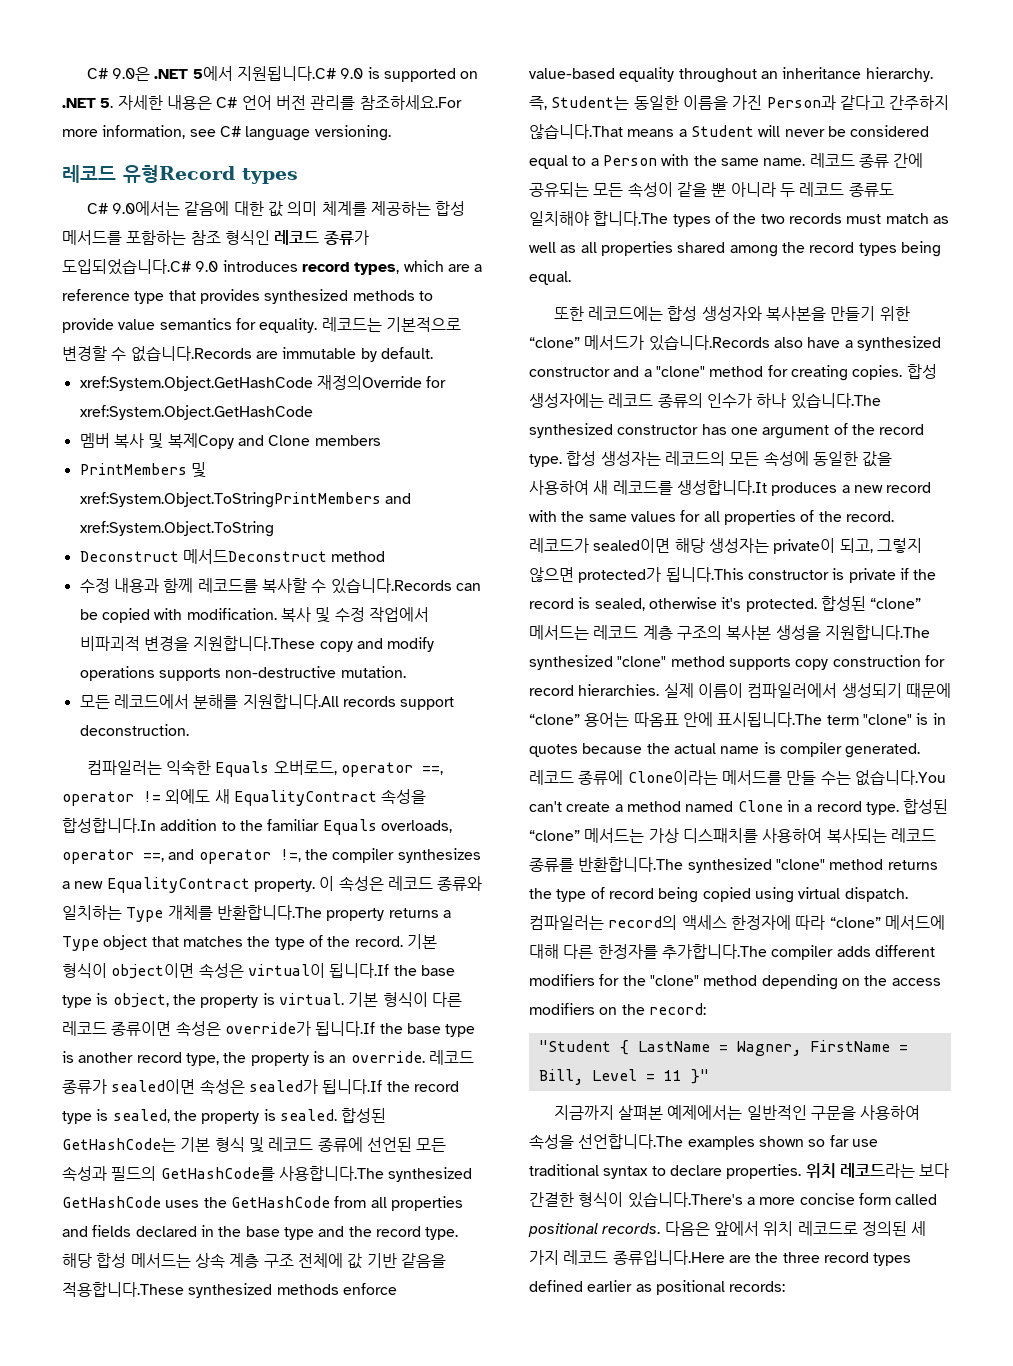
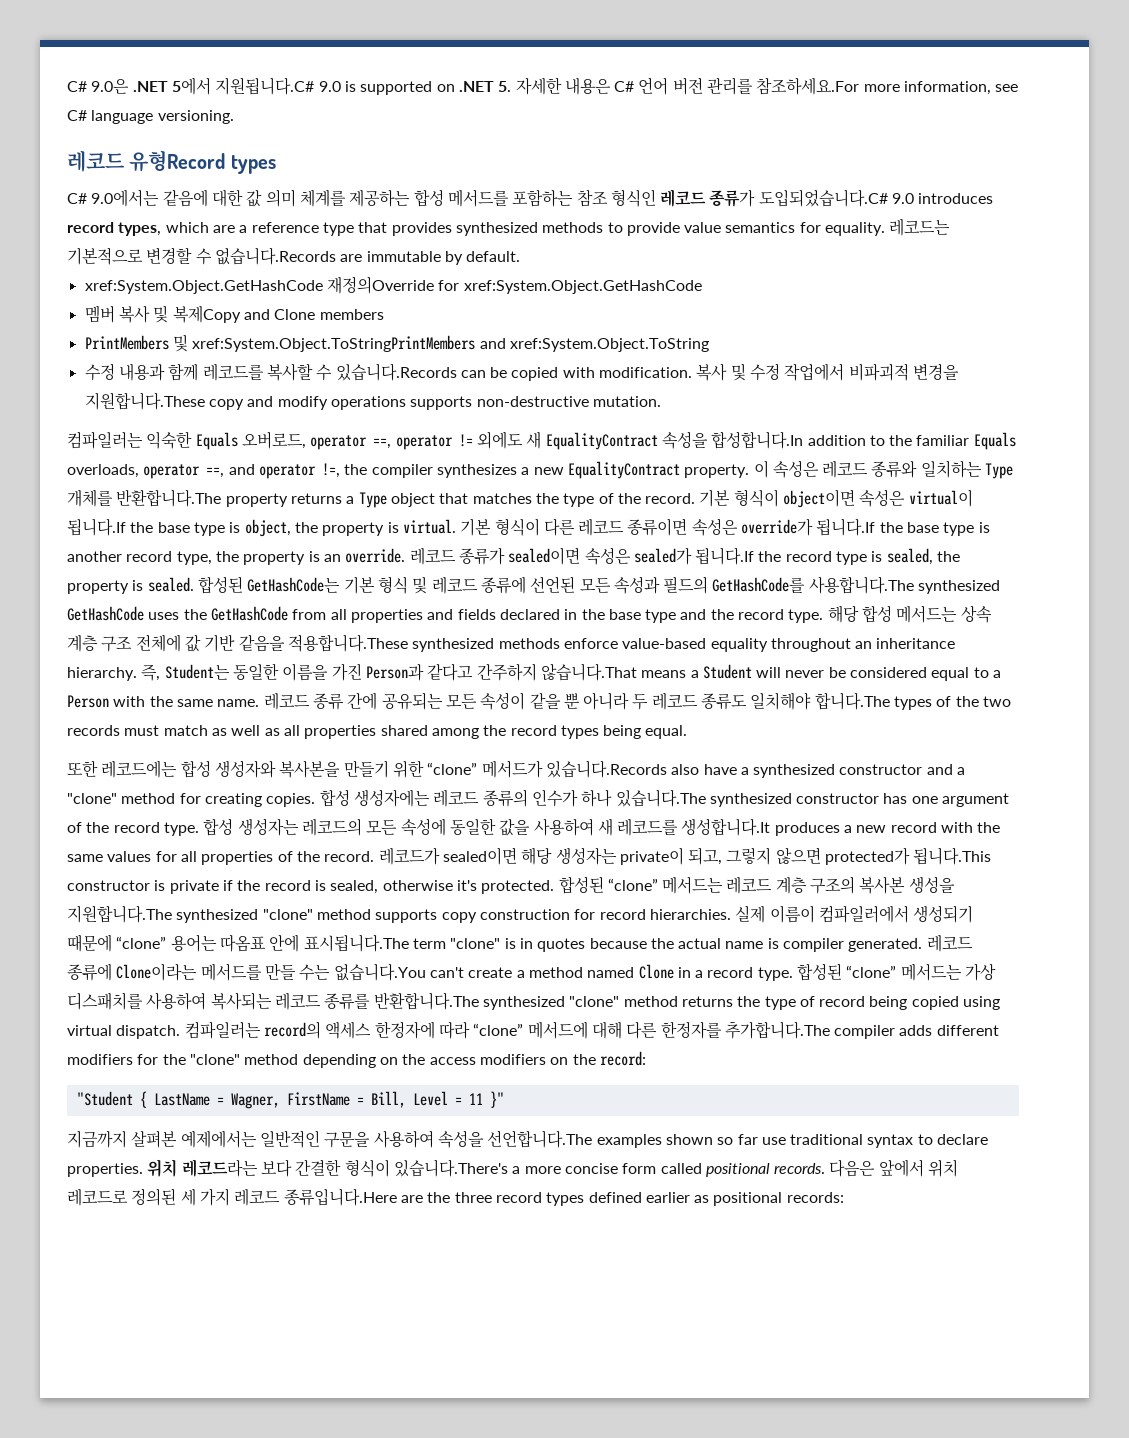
[79,549,386,564] // Deconstruct 메서드Deconstruct method -> (709, 345) none
[79,694,455,710] [79,724,189,736] // 모든 레코드에서 분해를 지원합니다.All records support deconstruction. -> (661, 401) none

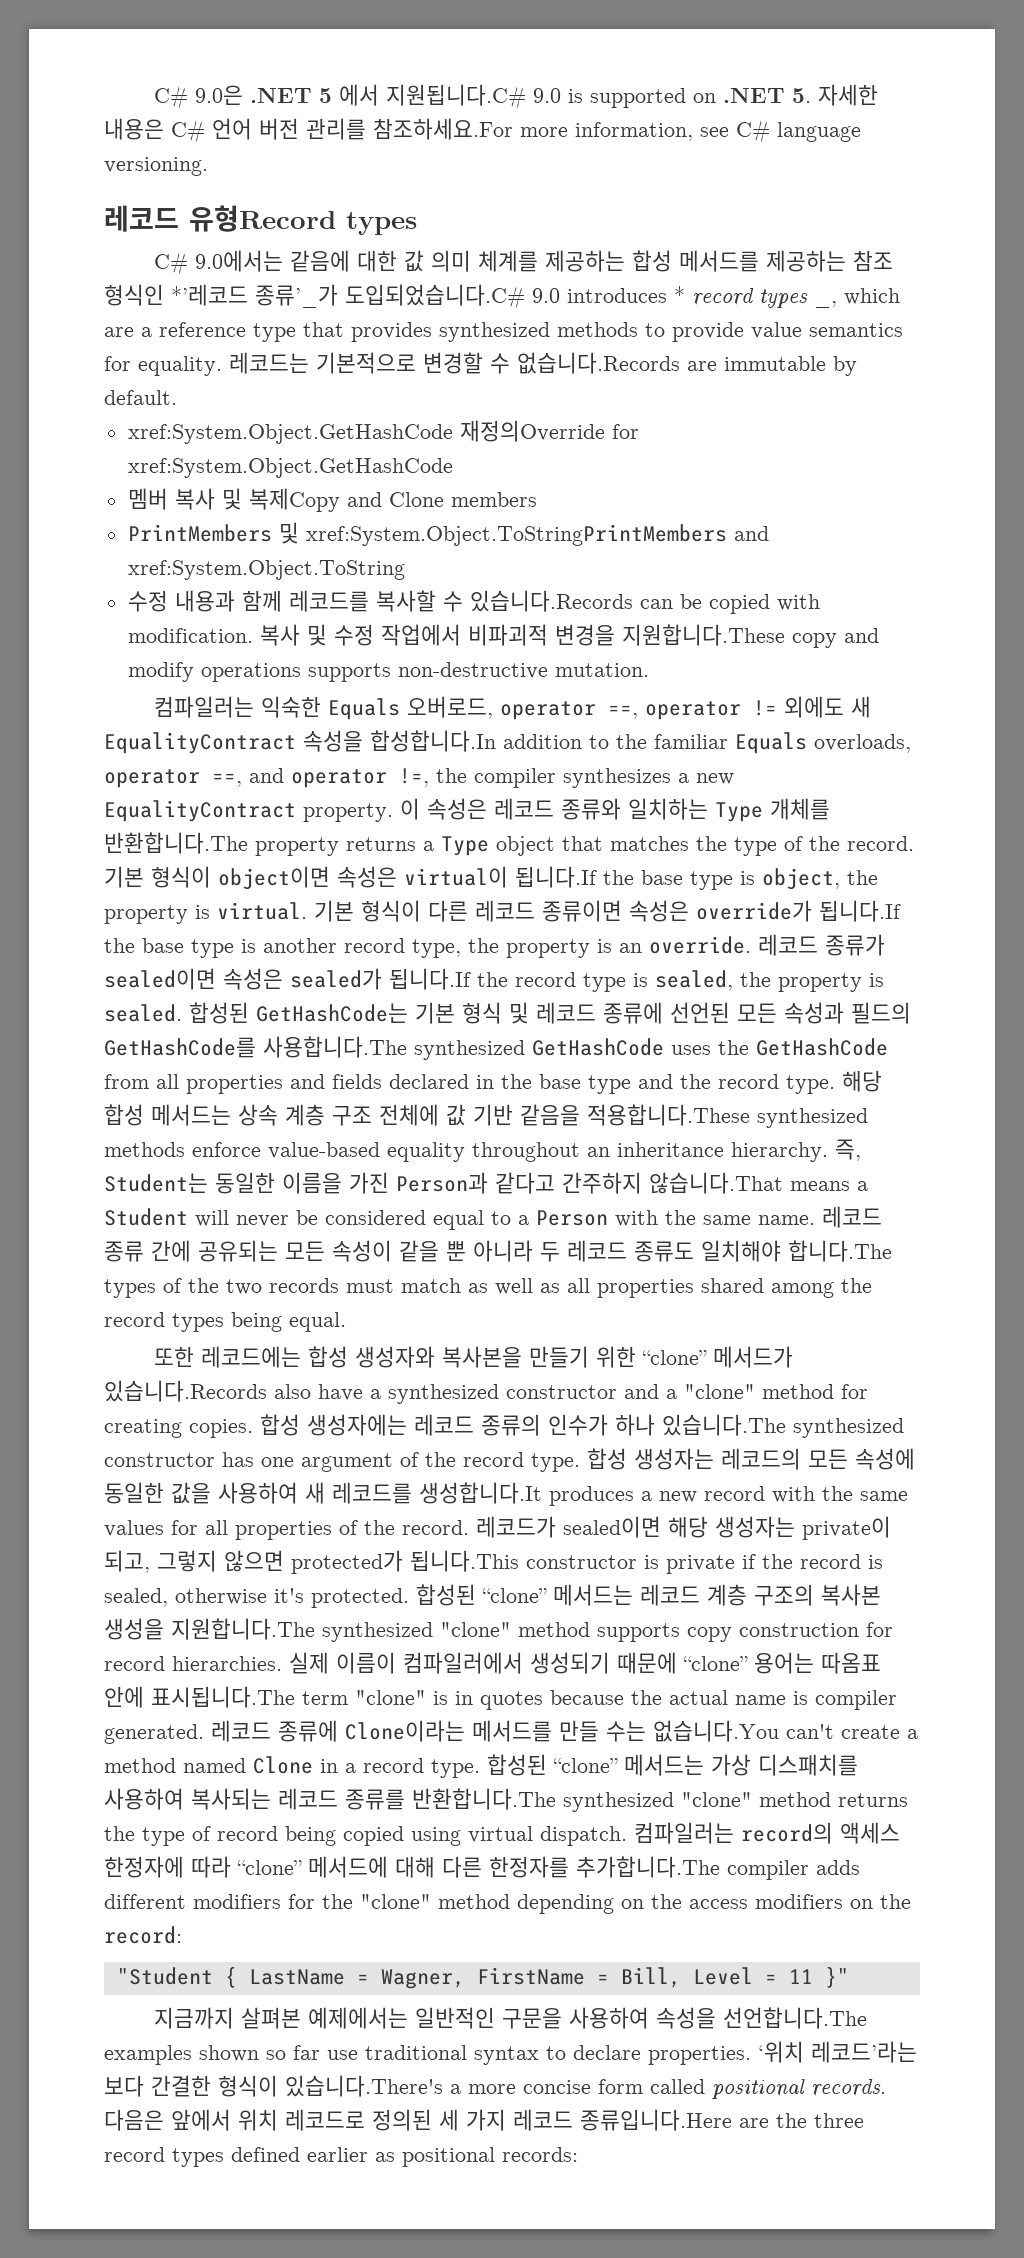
[171,77,211,95] 5에서 -> [319,84,380,106] 5 에서
[512,189,574,207] 포함하는 -> [766,250,847,272] 제공하는
[660,189,756,207] 레코드 종류가 -> [171,284,338,308] *’레코드 종류’_가
[67,222,162,236] record types, -> [674,286,837,308] * record types _,
[147,1159,258,1177] 위치 레코드라는 -> [758,2041,917,2063] ‘위치 레코드’라는

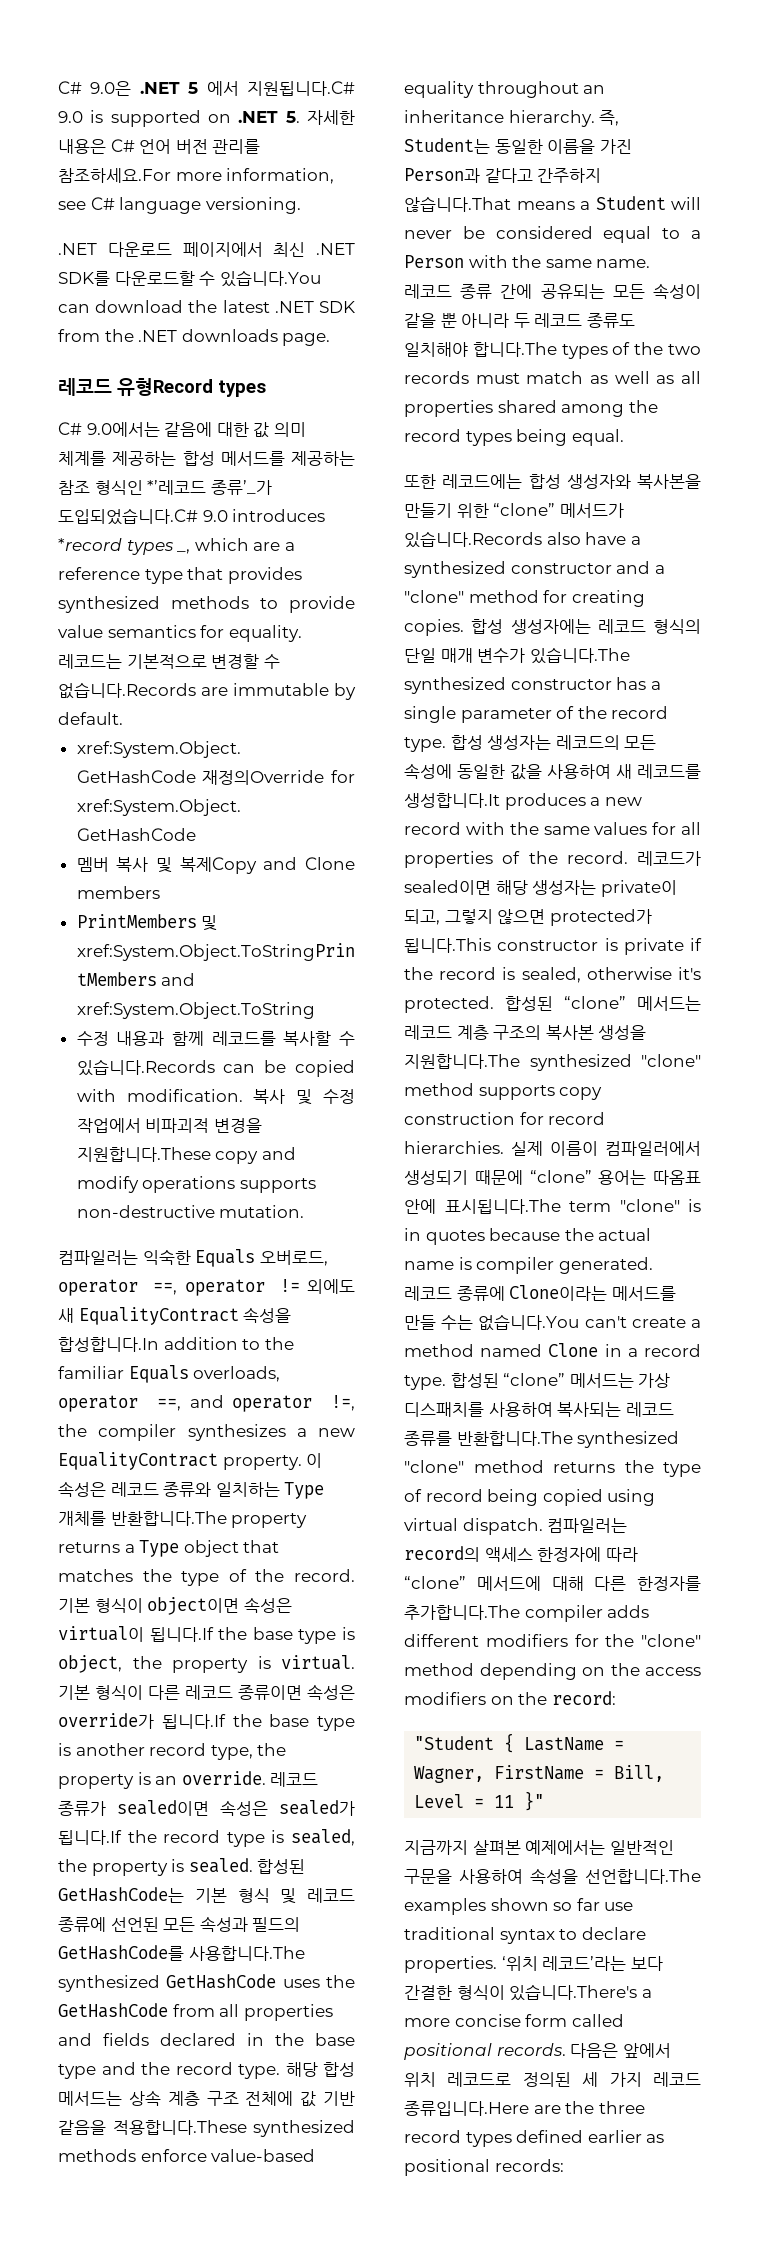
(208, 166) none -> [58,242,355,257] [58,270,321,287] [58,300,355,313] [58,329,331,346] // .NET 다운로드 페이지에서 최신 .NET SDK를 다운로드할 수 있습니다.You can download the latest .NET SDK from the .NET downloads page.
[674,286,754,306] * record -> [58,538,122,551] *record
[481,1414,655,1436] 종류의 인수가 하나 -> [653,619,701,634] [404,648,526,663] 형식의 단일 매개 변수가
[261,1453,393,1472] one argument -> [650,681,661,690] [404,706,552,723] a single parameter

